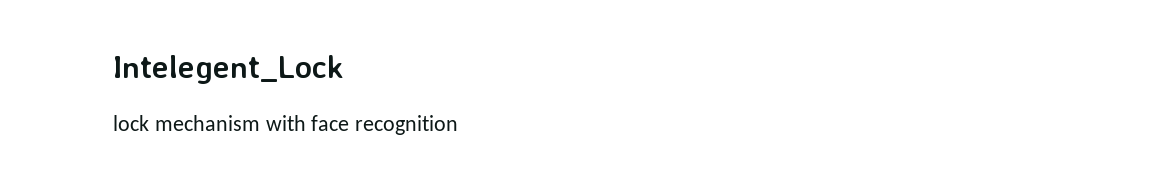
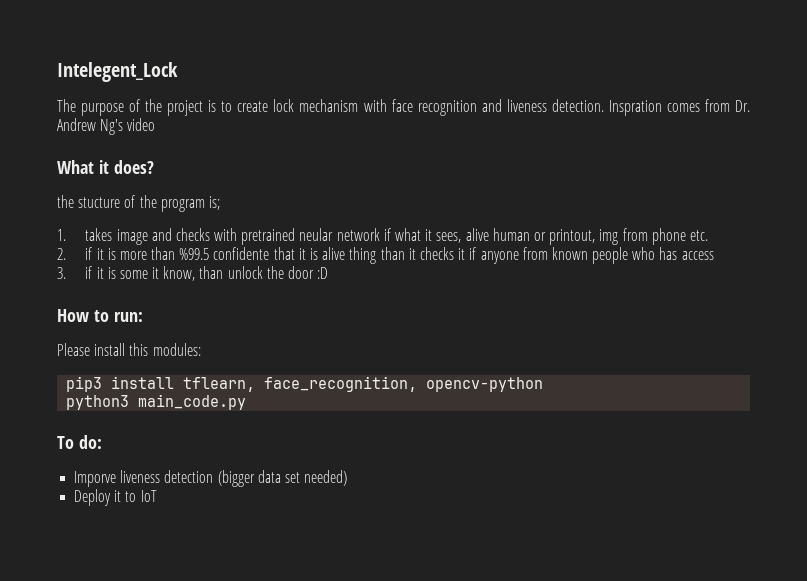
(344, 69) none -> [57,99,269,116] The purpose of the project is to create
(459, 125) none -> [481,99,751,116] [57,118,156,135] [57,160,154,174] [57,195,220,212] [57,228,708,245] [57,247,714,264] [57,266,329,281] [57,309,143,322] [57,343,201,356] [66,376,544,392] [66,394,247,410] [57,435,102,449] [74,470,348,487] [74,489,157,506] and liveness detection. Inspration comes from Dr. Andrew Ng's video // What it does? // the stucture of the program is; // 1. takes image and checks with pretrained neular network if what it sees, alive human or printout, img from phone etc. // 2. if it is more than %99.5 confidente that it is alive thing than it checks it if anyone from known people who has access // 3. if it is some it know, than unlock the door :D // How to run: // Please install this modules: // pip3 install tflearn, face_recognition, opencv-python // python3 main_code.py // To do: // Imporve liveness detection (bigger data set needed) // Deploy it to IoT

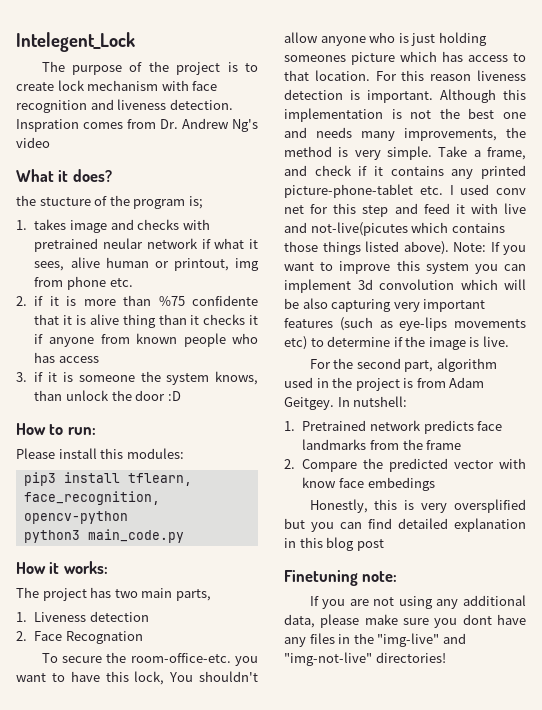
[179,248,210,260] %99.5 -> [158,296,185,306] %75
[119,266,196,281] some it know, -> [78,371,258,385] someone the system knows,
[57,435,102,449] [74,470,348,487] [74,489,157,506] To do: // Imporve liveness detection (bigger data set needed) // Deploy it to IoT -> [16,561,108,574] [16,587,211,601] [16,611,149,622] [16,631,143,644] [41,652,258,666] [16,671,258,685] [284,32,487,46] [284,51,526,65] [284,70,526,81] [284,89,526,103] [284,108,526,122] [284,127,526,141] [284,146,526,160] [284,165,526,179] [284,184,526,198] [284,203,526,217] [284,222,505,236] [284,241,526,255] [284,260,526,274] [284,279,526,293] [284,298,486,312] [284,317,526,331] [284,336,509,350] [309,358,497,372] [284,377,485,391] [284,396,408,410] [284,420,503,434] [302,439,462,450] [284,458,526,472] [302,477,435,491] [309,499,526,513] [284,518,526,532] [284,537,384,551] [284,570,398,586] [309,595,526,609] [284,614,526,628] [284,633,466,647] [284,652,446,666] How it works: // The project has two main parts, // 1. Liveness detection // 2. Face Recognation // To secure the room-office-etc. you want to have this lock, You shouldn't allow anyone who is just holding someones picture which has access to that location. For this reason liveness detection is important. Although this implementation is not the best one and needs many improvements, the method is very simple. Take a frame, and check if it contains any printed picture-phone-tablet etc. I used conv net for this step and feed it with live and not-live(picutes which contains those things listed above). Note: If you want to improve this system you can implement 3d convolution which will be also capturing very important features (such as eye-lips movements etc) to determine if the image is live. // For the second part, algorithm used in the project is from Adam Geitgey. In nutshell: // 1. Pretrained network predicts face landmarks from the frame // 2. Compare the predicted vector with know face embedings // Honestly, this is very oversplified but you can find detailed explanation in this blog post // Finetuning note: // If you are not using any additional data, please make sure you dont have any files in the "img-live" and "img-not-live" directories!

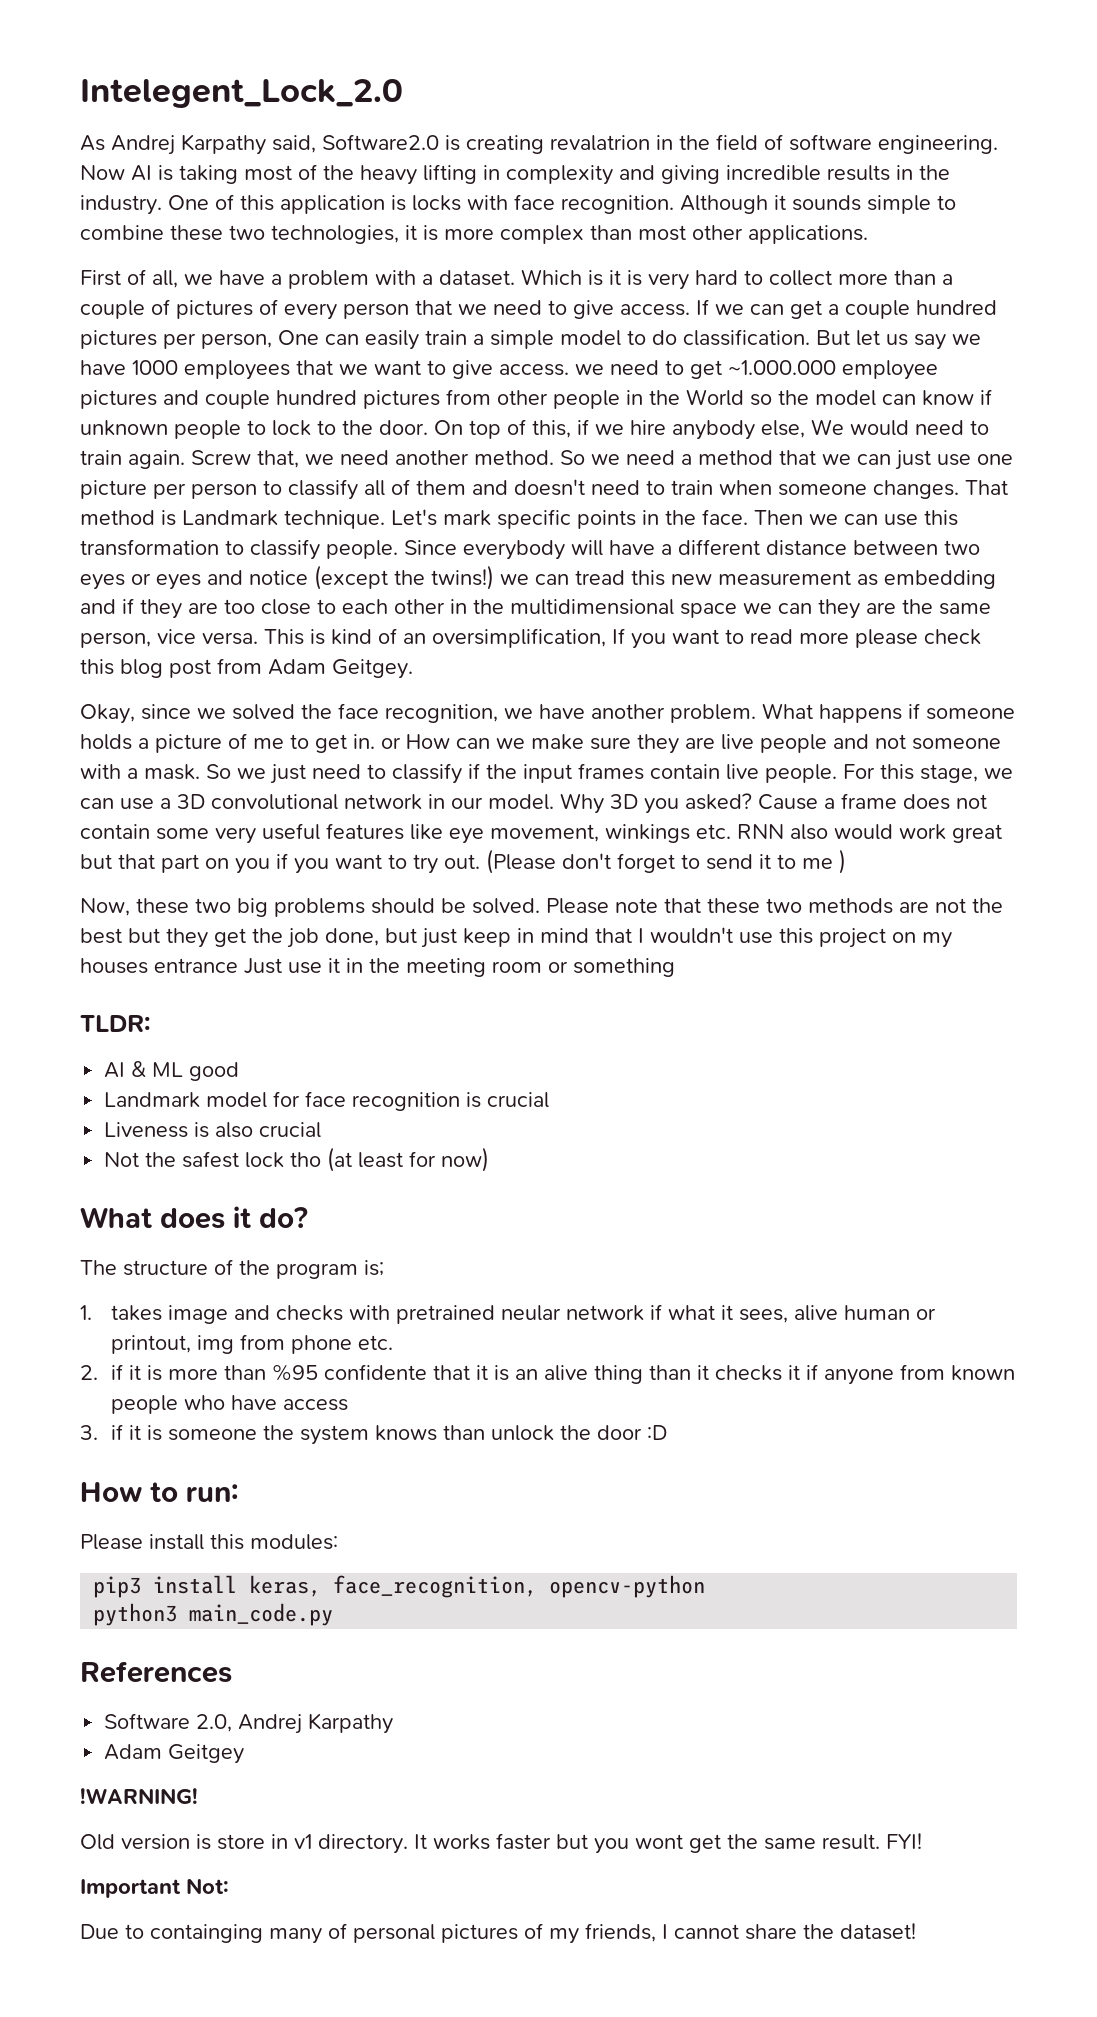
[16,32,135,52] [41,61,258,75] [16,80,218,91] [16,99,233,113] [16,118,258,132] [16,137,50,148] [16,169,112,182] [16,195,91,206] Intelegent_Lock // The purpose of the project is to create lock mechanism with face recognition and liveness detection. Inspration comes from Dr. Andrew Ng's video // What it does? // the stucture -> [80,79,403,108] [80,134,998,155] [80,164,950,185] [80,194,956,215] [80,225,868,244] [80,269,953,290] [80,299,997,320] [80,329,981,350] [80,360,938,380] [80,389,992,409] [80,419,989,440] [80,450,1013,470] [80,479,1008,500] [80,509,958,529] [80,539,980,560] [80,565,996,590] [80,598,991,619] [80,628,981,649] [80,658,413,679] [80,703,1015,724] [80,733,1001,754] [80,763,1013,784] [80,793,987,814] [80,823,1002,844] [80,849,846,874] [80,898,1003,917] [80,927,952,948] [80,958,675,977] [80,1015,151,1032] [104,1061,240,1081] [104,1091,550,1111] [104,1122,322,1138] [104,1147,490,1172] [80,1206,308,1229] [80,1260,208,1276] Intelegent_Lock_2.0 // As Andrej Karpathy said, Software2.0 is creating revalatrion in the field of software engineering. Now AI is taking most of the heavy lifting in complexity and giving incredible results in the industry. One of this application is locks with face recognition. Although it sounds simple to combine these two technologies, it is more complex than most other applications. // First of all, we have a problem with a dataset. Which is it is very hard to collect more than a couple of pictures of every person that we need to give access. If we can get a couple hundred pictures per person, One can easily train a simple model to do classification. But let us say we have 1000 employees that we want to give access. we need to get ~1.000.000 employee pictures and couple hundred pictures from other people in the World so the model can know if unknown people to lock to the door. On top of this, if we hire anybody else, We would need to train again. Screw that, we need another method. So we need a method that we can just use one picture per person to classify all of them and doesn't need to train when someone changes. That method is Landmark technique. Let's mark specific points in the face. Then we can use this transformation to classify people. Since everybody will have a different distance between two eyes or eyes and notice (except the twins!) we can tread this new measurement as embedding and if they are too close to each other in the multidimensional space we can they are the same person, vice versa. This is kind of an oversimplification, If you want to read more please check this blog post from Adam Geitgey. // Okay, since we solved the face recognition, we have another problem. What happens if someone holds a picture of me to get in. or How can we make sure they are live people and not someone with a mask. So we just need to classify if the input frames contain live people. For this stage, we can use a 3D convolutional network in our model. Why 3D you asked? Cause a frame does not contain some very useful features like eye movement, winkings etc. RNN also would work great but that part on you if you want to try out. (Please don't forget to send it to me ) // Now, these two big problems should be solved. Please note that these two methods are not the best but they get the job done, but just keep in mind that I wouldn't use this project on my houses entrance Just use it in the meeting room or something // TLDR: // AI & ML good // Landmark model for face recognition is crucial // Liveness is also crucial // Not the safest lock tho (at least for now) // What does it do? // The structure
[158,296,185,306] %75 -> [271,1364,318,1381] %95
(87, 320) none -> [514,1369,538,1380] an
[34,352,56,363] has -> [230,1395,277,1410] have
[214,371,258,385] knows, -> [374,1425,437,1441] knows
[127,473,192,486] tflearn, -> [249,1575,322,1597] keras,
[16,561,108,574] [16,587,211,601] [16,611,149,622] [16,631,143,644] [41,652,258,666] [16,671,258,685] [284,32,487,46] [284,51,526,65] [284,70,526,81] [284,89,526,103] [284,108,526,122] [284,127,526,141] [284,146,526,160] [284,165,526,179] [284,184,526,198] [284,203,526,217] [284,222,505,236] [284,241,526,255] [284,260,526,274] [284,279,526,293] [284,298,486,312] [284,317,526,331] [284,336,509,350] [309,358,497,372] [284,377,485,391] [284,396,408,410] [284,420,503,434] [302,439,462,450] [284,458,526,472] [302,477,435,491] [309,499,526,513] [284,518,526,532] [284,537,384,551] [284,570,398,586] [309,595,526,609] [284,614,526,628] [284,633,466,647] [284,652,446,666] How it works: // The project has two main parts, // 1. Liveness detection // 2. Face Recognation // To secure the room-office-etc. you want to have this lock, You shouldn't allow anyone who is just holding someones picture which has access to that location. For this reason liveness detection is important. Although this implementation is not the best one and needs many improvements, the method is very simple. Take a frame, and check if it contains any printed picture-phone-tablet etc. I used conv net for this step and feed it with live and not-live(picutes which contains those things listed above). Note: If you want to improve this system you can implement 3d convolution which will be also capturing very important features (such as eye-lips movements etc) to determine if the image is live. // For the second part, algorithm used in the project is from Adam Geitgey. In nutshell: // 1. Pretrained network predicts face landmarks from the frame // 2. Compare the predicted vector with know face embedings // Honestly, this is very oversplified but you can find detailed explanation in this blog post // Finetuning note: // If you are not using any additional data, please make sure you dont have any files in the "img-live" and "img-not-live" directories! -> [80,1661,232,1683] [104,1713,394,1734] [104,1744,245,1764] [80,1788,198,1804] [80,1833,922,1854] [80,1878,229,1898] [80,1923,916,1944] References // Software 2.0, Andrej Karpathy // Adam Geitgey // !WARNING! // Old version is store in v1 directory. It works faster but you wont get the same result. FYI! // Important Not: // Due to containging many of personal pictures of my friends, I cannot share the dataset!

